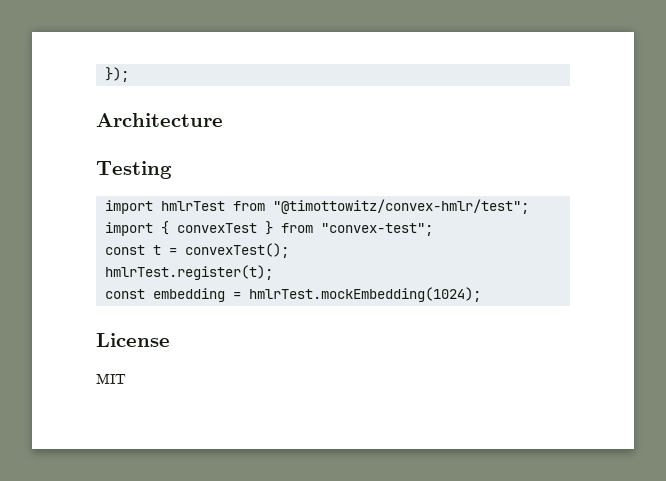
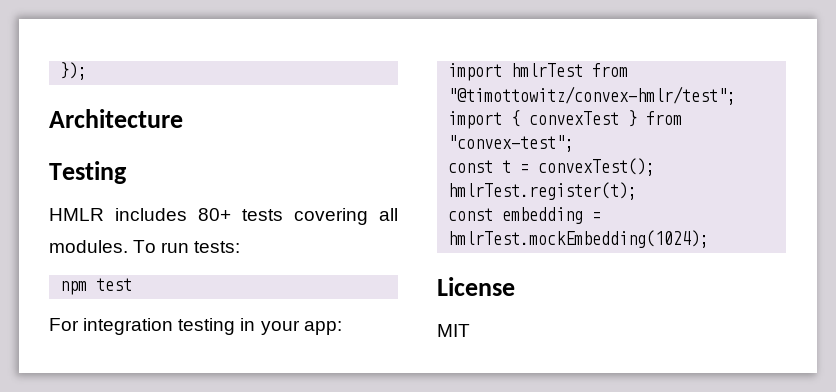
(172, 170) none -> [49,208,398,225] [49,240,241,253] [60,278,133,295] [49,318,342,335] // HMLR includes 80+ tests covering all modules. To run tests: // npm test // For integration testing in your app:

